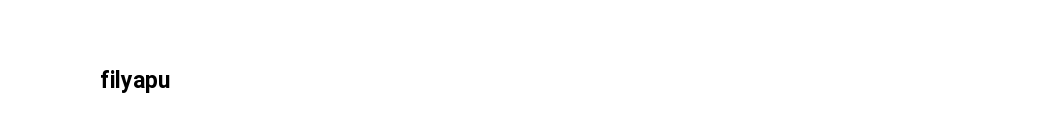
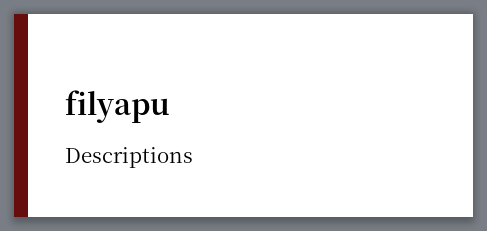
(170, 81) none -> [65,147,193,168] // Descriptions

